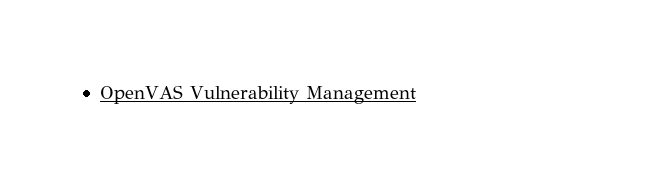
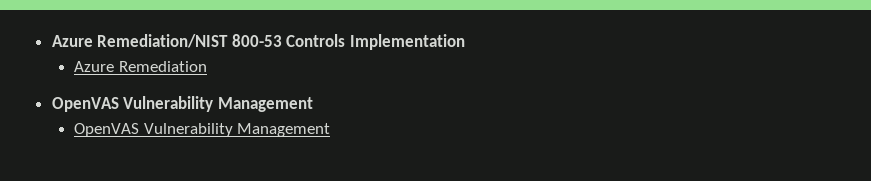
[99,85,416,104] OpenVAS Vulnerability Management -> [51,34,466,50] [74,61,207,72] [51,96,313,112] [74,123,331,137] Azure Remediation/NIST 800-53 Controls Implementation // Azure Remediation // OpenVAS Vulnerability Management // OpenVAS Vulnerability Management

